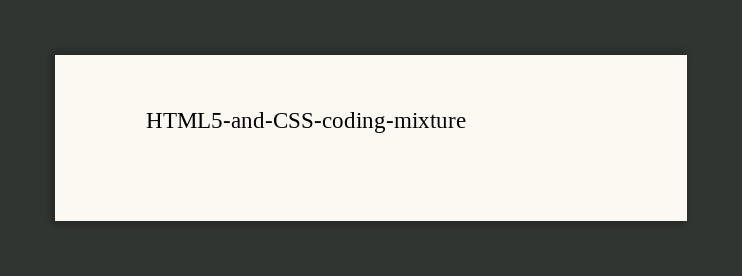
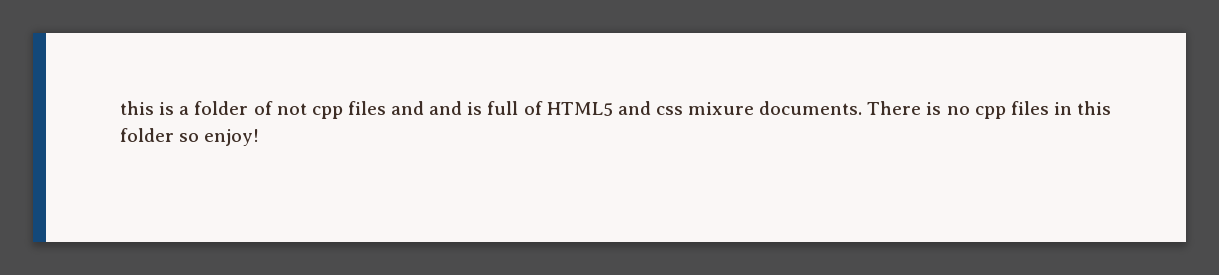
[146,112,466,133] HTML5-and-CSS-coding-mixture -> [120,101,1112,119] [120,128,260,146] this is a folder of not cpp files and and is full of HTML5 and css mixure documents. There is no cpp files in this folder so enjoy!

